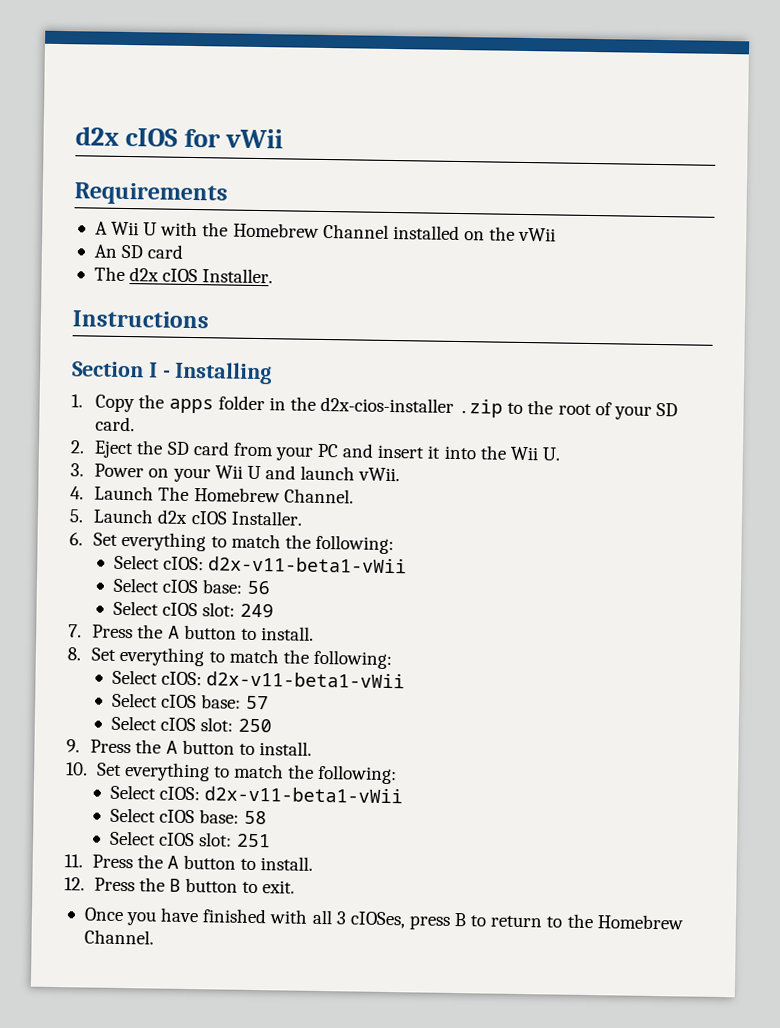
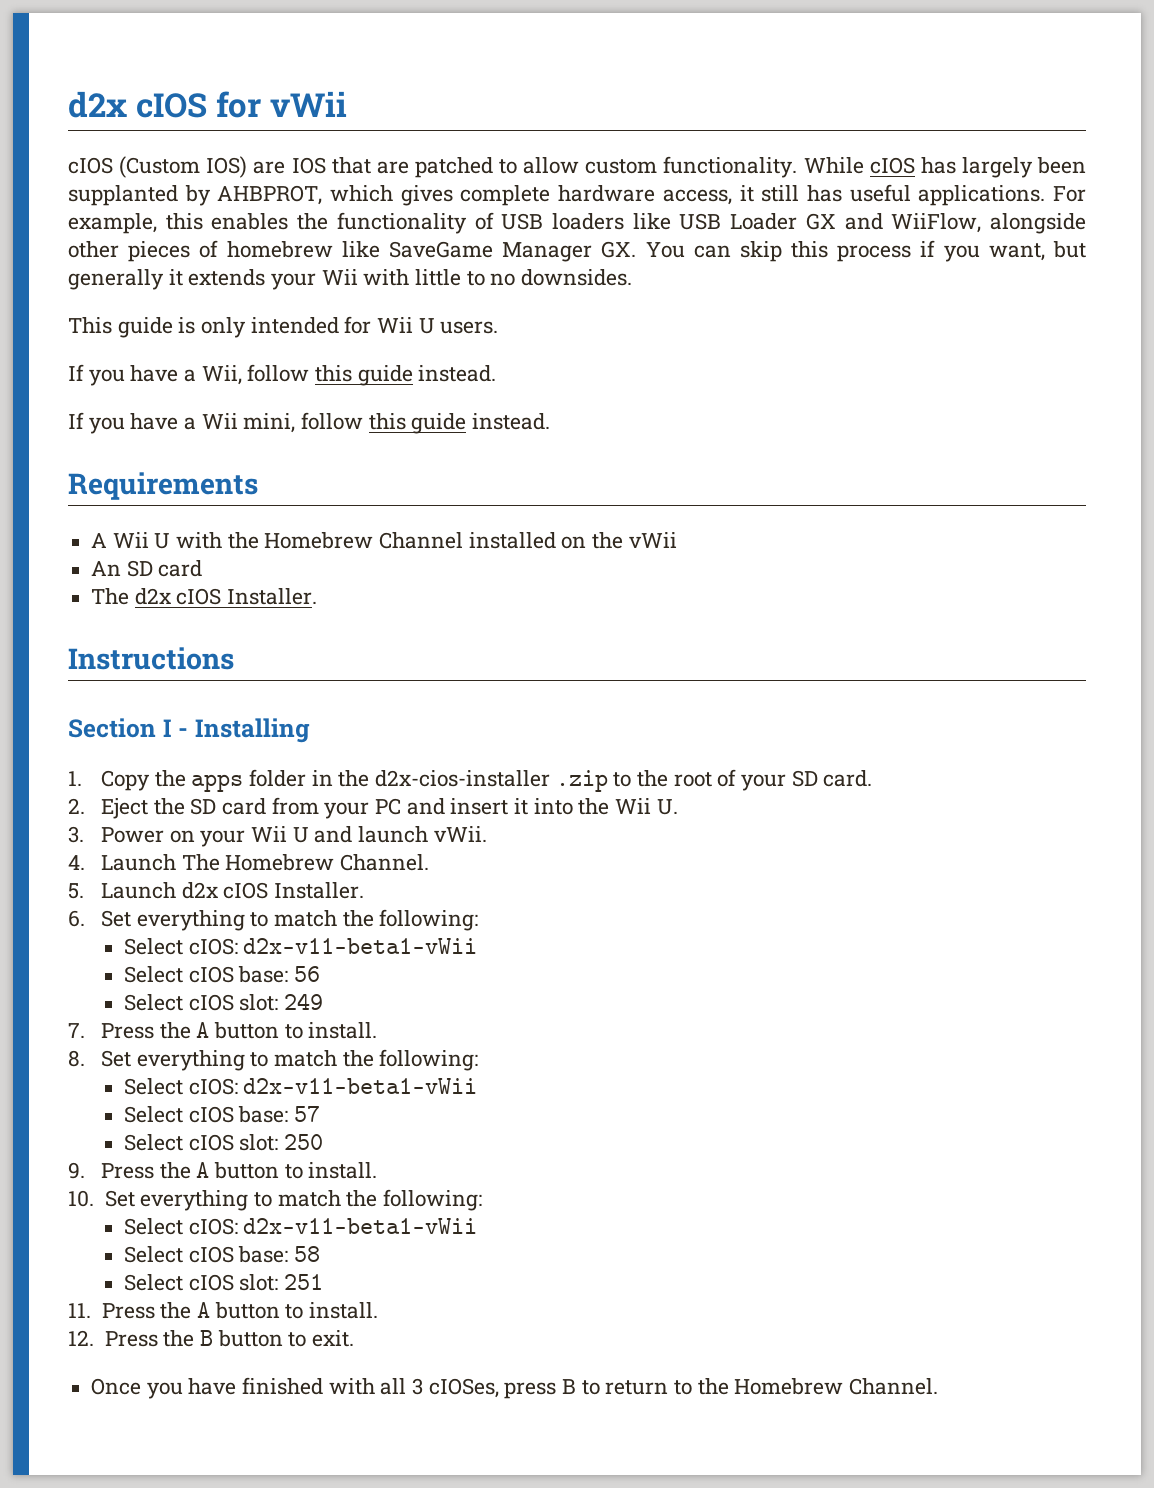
(284, 138) none -> [68,156,1086,178] [68,184,1087,206] [68,212,1086,234] [68,240,1086,262] [68,269,633,290] [68,316,499,338] [68,364,497,386] [68,412,551,434] // cIOS (Custom IOS) are IOS that are patched to allow custom functionality. While cIOS has largely been supplanted by AHBPROT, which gives complete hardware access, it still has useful applications. For example, this enables the functionality of USB loaders like USB Loader GX and WiiFlow, alongside other pieces of homebrew like SaveGame Manager GX. You can skip this process if you want, but generally it extends your Wii with little to no downsides. // This guide is only intended for Wii U users. // If you have a Wii, follow this guide instead. // If you have a Wii mini, follow this guide instead.

